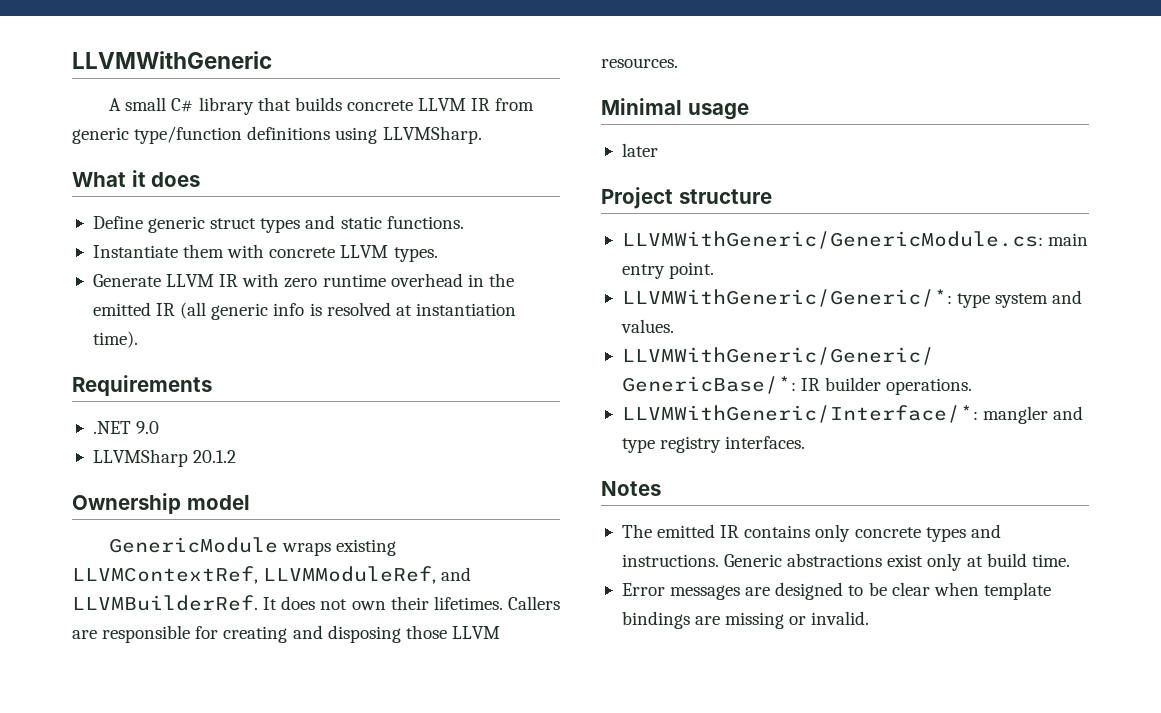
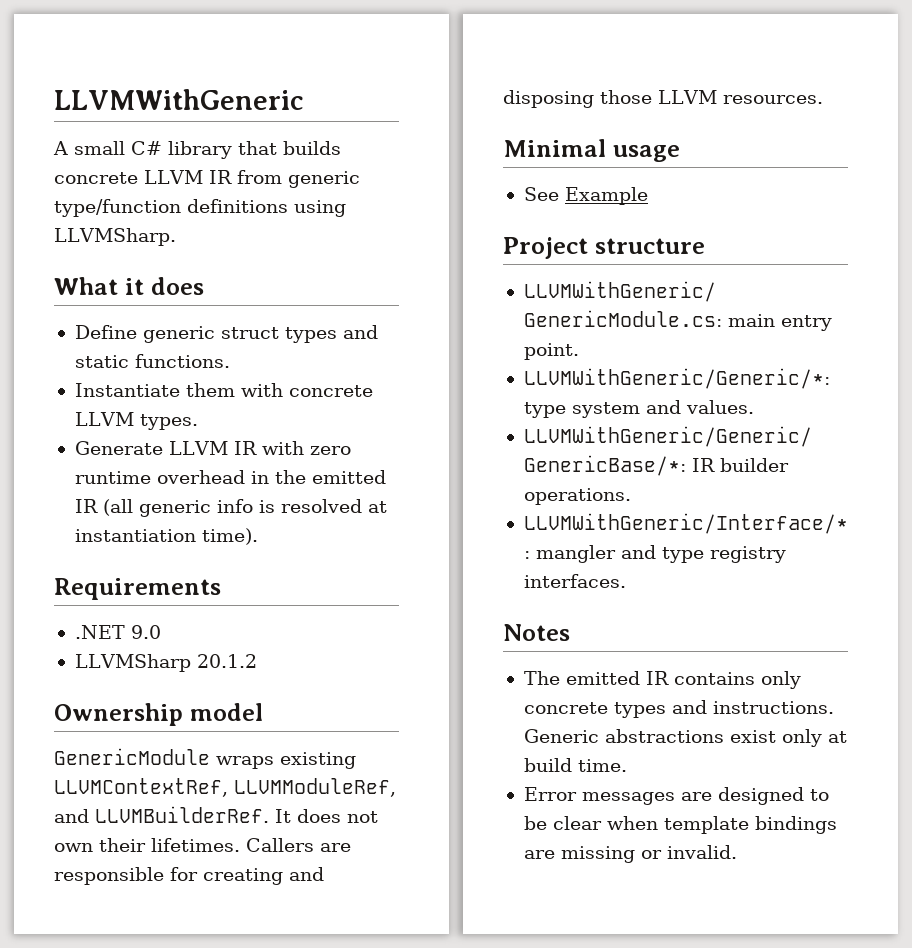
[621,143,658,157] later -> [523,187,648,205] See Example

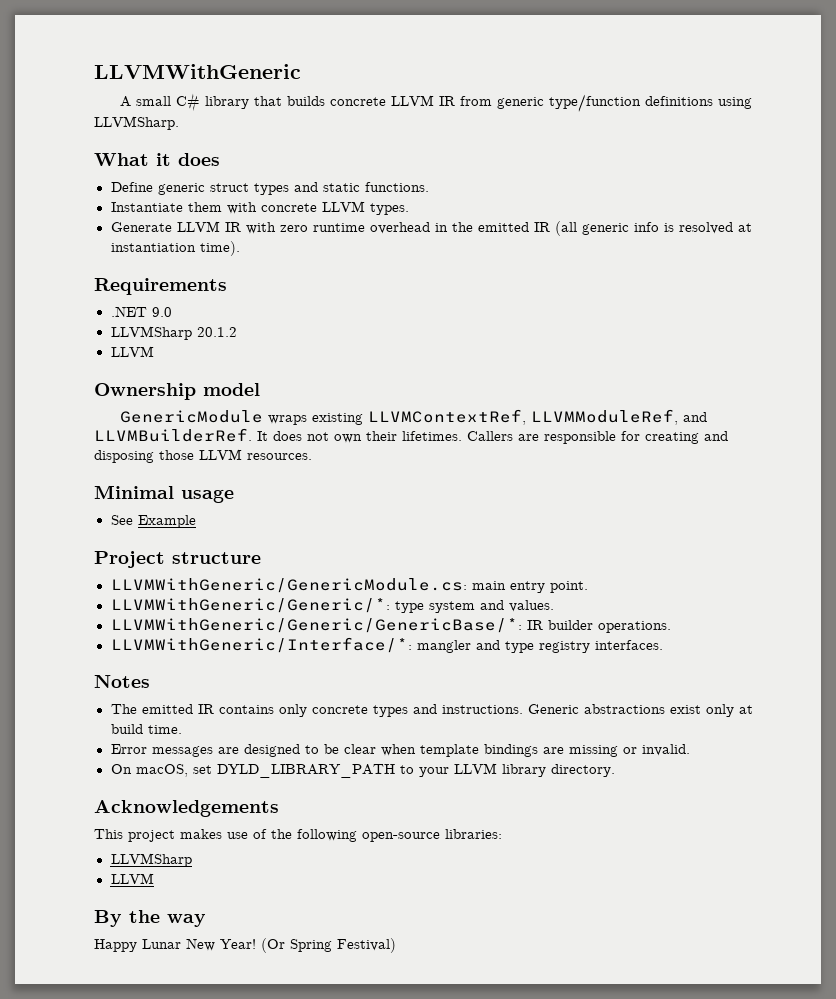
(257, 661) none -> [110,346,154,357] // LLVM
(737, 852) none -> [110,763,615,778] [94,800,279,817] [94,829,502,842] [110,853,192,867] [110,873,154,884] [94,910,206,927] [94,938,396,953] // On macOS, set DYLD_LIBRARY_PATH to your LLVM library directory. // Acknowledgements // This project makes use of the following open-source libraries: // LLVMSharp // LLVM // By the way // Happy Lunar New Year! (Or Spring Festival)

